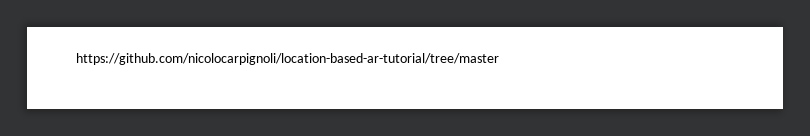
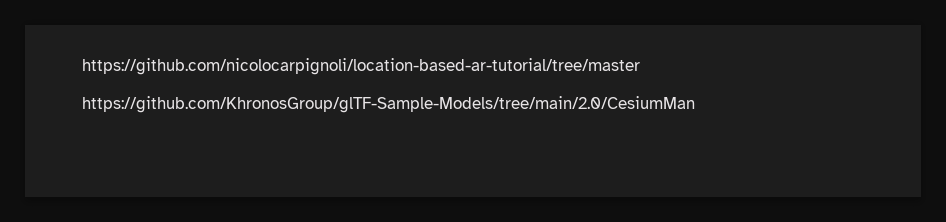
(499, 59) none -> [82,96,695,113] // https://github.com/KhronosGroup/glTF-Sample-Models/tree/main/2.0/CesiumMan

